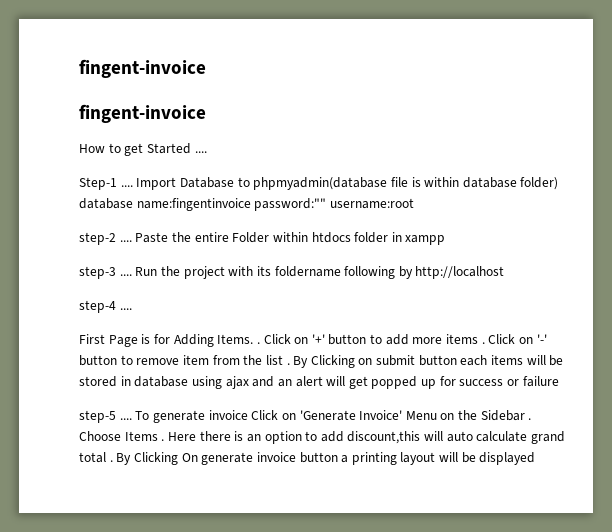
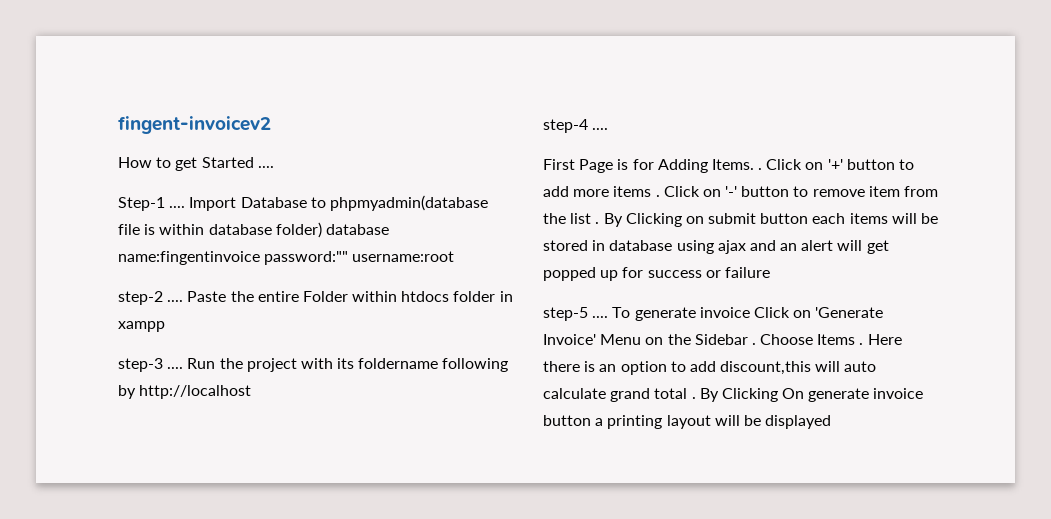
[79,59,206,78] [79,104,206,123] fingent-invoice // fingent-invoice -> [118,116,271,134] fingent-invoicev2

